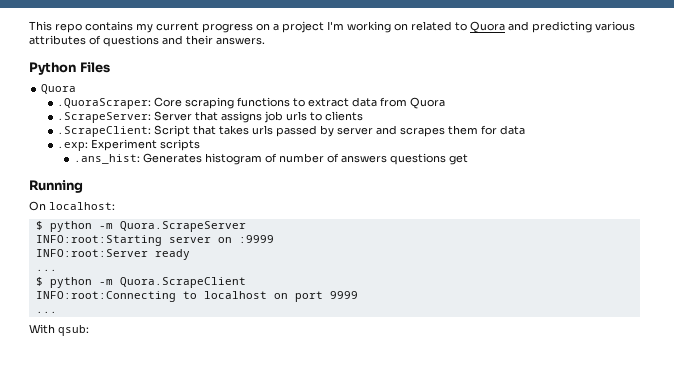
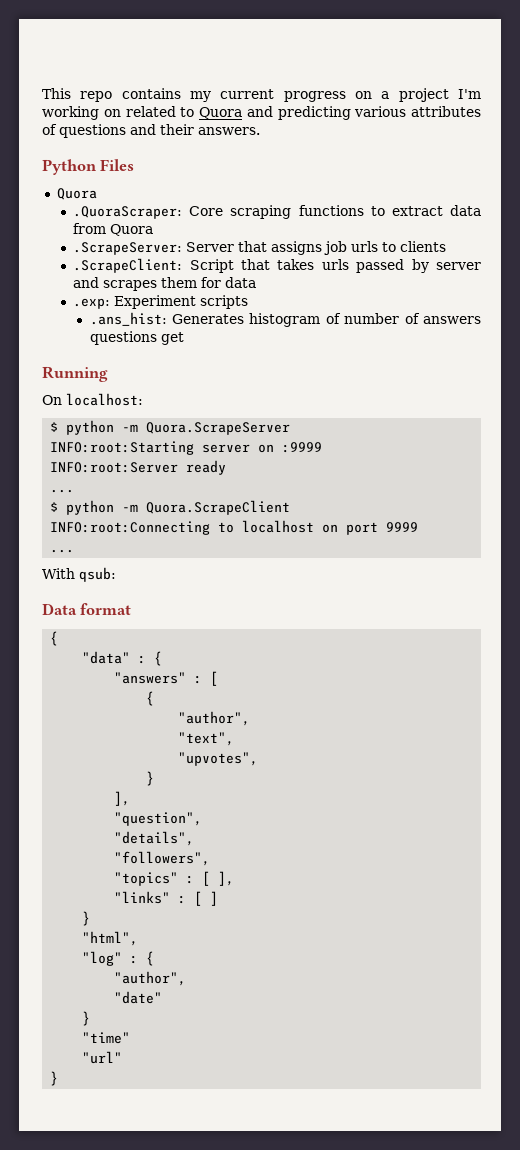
(89, 330) none -> [42,603,132,615] [50,631,59,646] [82,651,163,666] [114,671,219,686] [146,691,155,706] [178,711,251,726] [178,732,235,746] [178,752,259,766] [146,771,155,786] [114,791,131,806] [114,812,203,826] [114,831,195,846] [114,851,211,866] [114,871,235,886] [114,891,219,906] [82,911,91,926] [82,931,139,946] [82,951,155,966] [114,971,187,986] [114,991,163,1004] [82,1011,91,1026] [82,1032,131,1044] [82,1051,123,1064] [50,1071,59,1086] // Data format // { // "data" : { // "answers" : [ // { // "author", // "text", // "upvotes", // } // ], // "question", // "details", // "followers", // "topics" : [ ], // "links" : [ ] // } // "html", // "log" : { // "author", // "date" // } // "time" // "url" // }

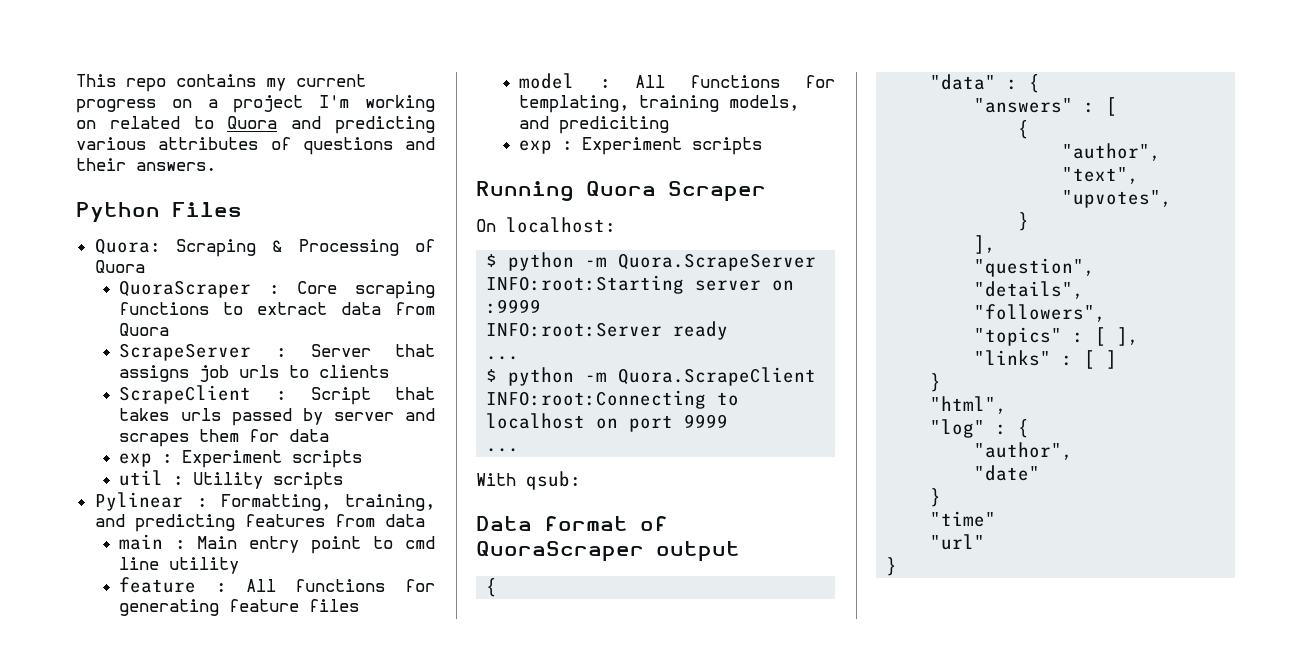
[56,188,97,200] [73,206,183,219] Quora // .QuoraScraper: -> [94,238,435,257] [94,260,145,273] [119,280,280,298] Quora: Scraping & Processing of Quora // QuoraScraper :
[73,242,183,255] .ScrapeServer: -> [119,343,286,361] ScrapeServer :
[73,258,183,273] .ScrapeClient: -> [119,385,286,404] ScrapeClient :
[73,295,249,309] [89,312,481,327] [89,331,184,345] .exp: Experiment scripts // .ans_hist: Generates histogram of number of answers questions get -> [119,450,363,468] [119,470,344,490] [94,492,435,511] [94,514,425,532] [119,534,435,554] [119,557,240,574] [119,577,435,593] [119,599,360,616] [519,73,835,89] [519,95,800,113] [519,116,670,134] [519,137,763,155] exp : Experiment scripts // util : Utility scripts // Pylinear : Formatting, training, and predicting features from data // main : Main entry point to cmd line utility // feature : All functions for generating feature files // model : All functions for templating, training models, and prediciting // exp : Experiment scripts
(108, 374) none -> [586,181,766,202] Quora Scraper
(132, 609) none -> [640,516,668,531] [476,541,740,562] of QuoraScraper output

